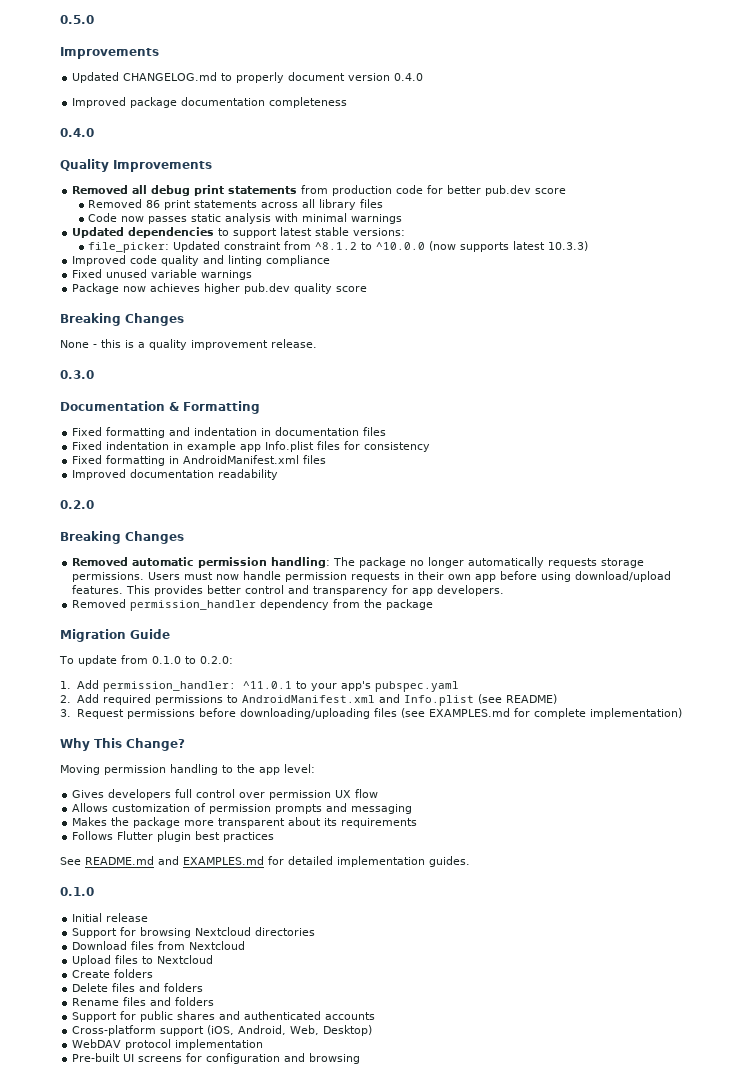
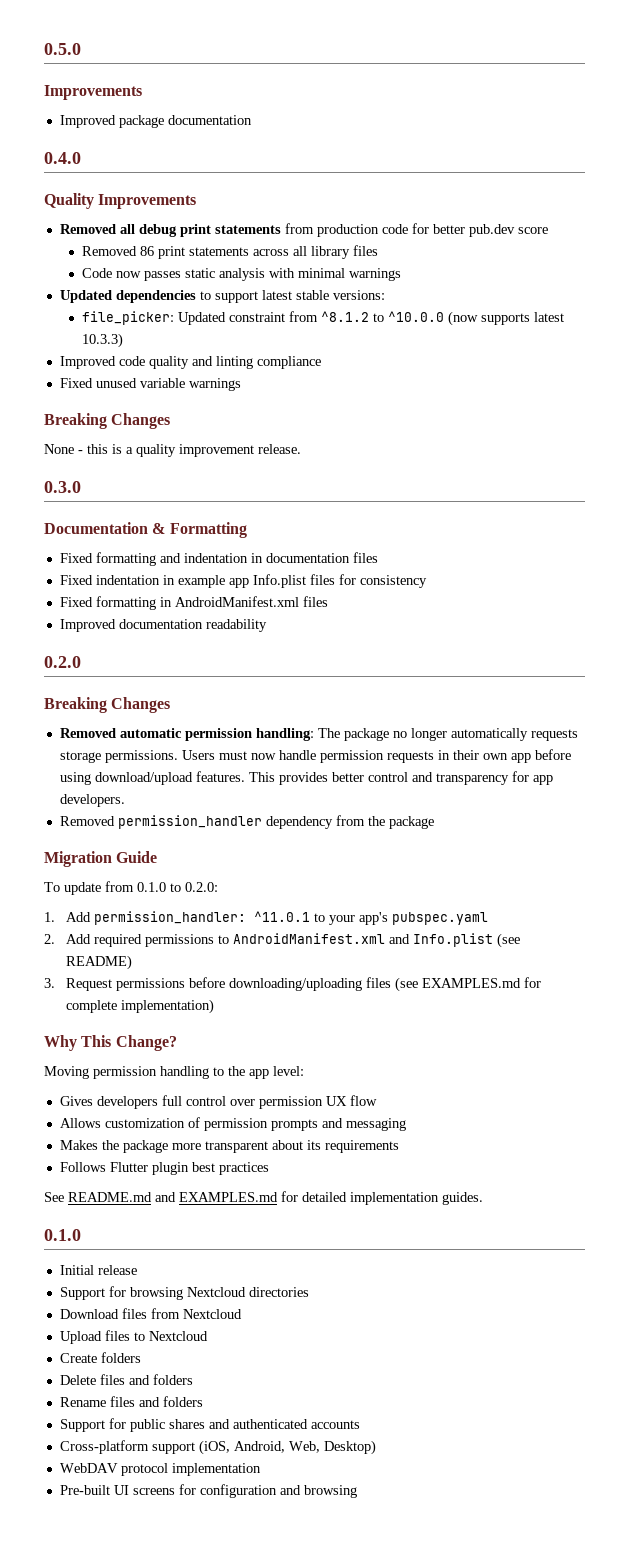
[72,72,424,83] // Updated CHANGELOG.md to properly document version 0.4.0 -> (142, 92) none
[269,97,348,108] completeness -> (252, 120) none
[72,283,368,294] // Package now achieves higher pub.dev quality score -> (241, 384) none

